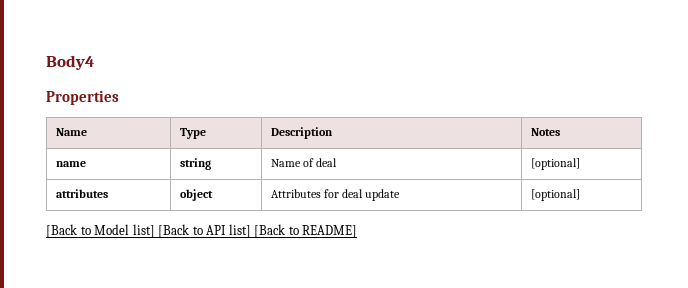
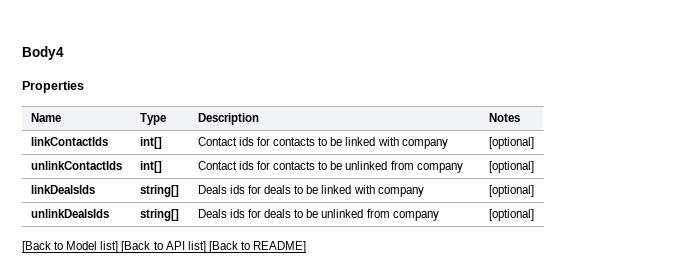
[56,161,87,167] [180,158,212,170] [271,158,338,167] [531,158,581,170] [56,189,109,198] [180,189,214,201] [271,189,401,201] name | string | Name of deal | [optional] // attributes | object | Attributes for deal update -> [30,137,108,146] [139,137,162,149] [197,137,448,149] [488,137,534,149] [30,161,122,170] [139,161,162,173] [197,161,463,173] [488,161,534,173] [30,185,95,194] [139,185,179,197] [197,185,424,197] [488,185,534,197] [30,209,109,218] [139,209,179,221] [197,209,439,221] linkContactIds | int[] | Contact ids for contacts to be linked with company | [optional] // unlinkContactIds | int[] | Contact ids for contacts to be unlinked from company | [optional] // linkDealsIds | string[] | Deals ids for deals to be linked with company | [optional] // unlinkDealsIds | string[] | Deals ids for deals to be unlinked from company

